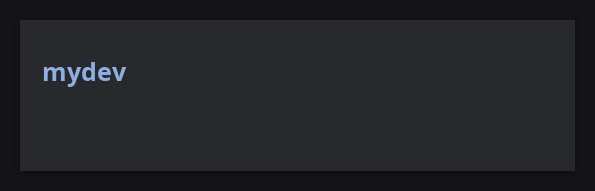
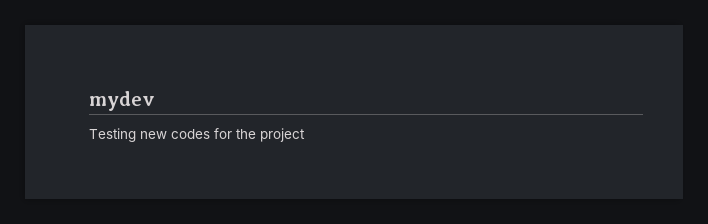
(127, 74) none -> [89,128,305,142] // Testing new codes for the project

